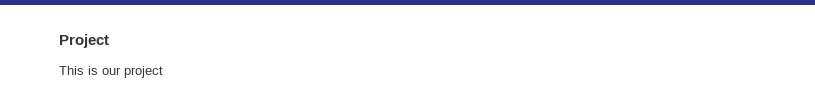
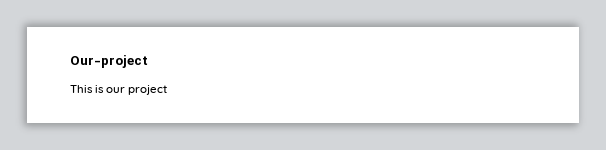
[59,34,109,48] Project -> [70,55,148,68] Our-project

